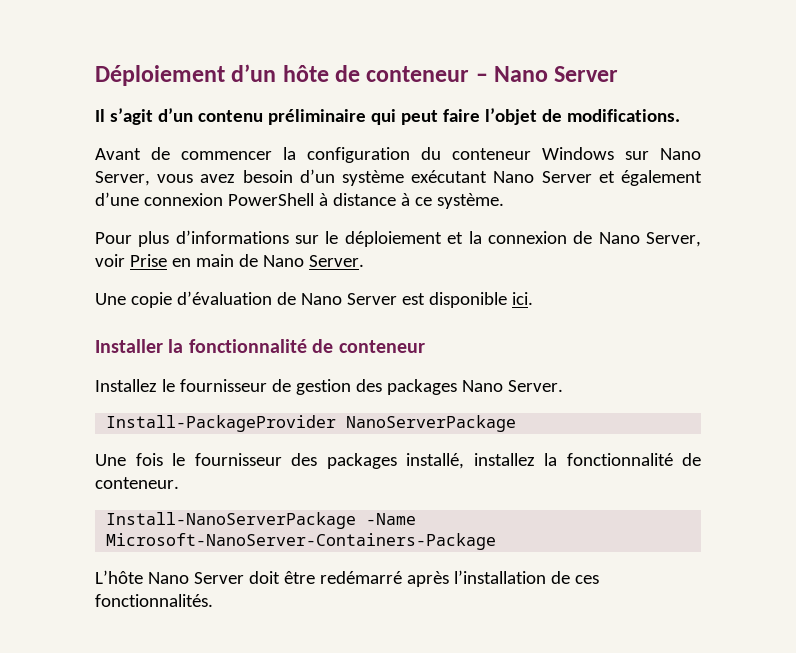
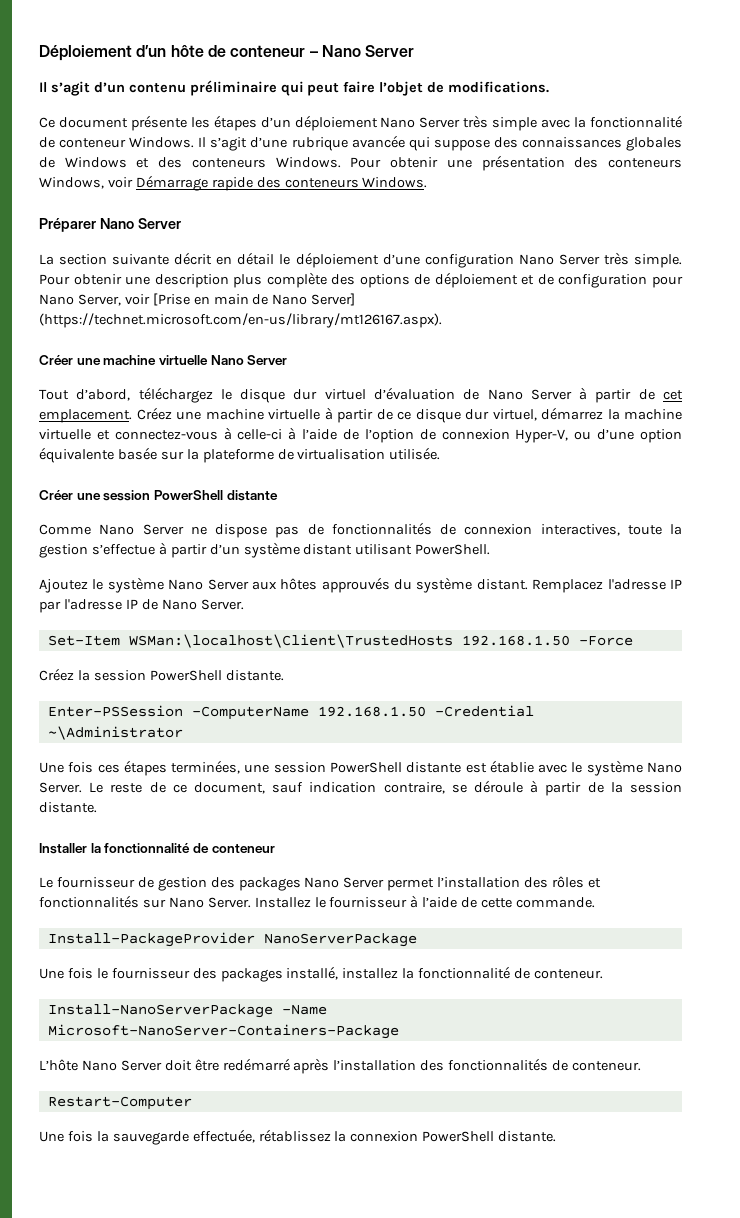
[95,147,701,163] [95,169,702,186] [95,192,504,209] [95,230,593,247] Avant de commencer la configuration du conteneur Windows sur Nano Server, vous avez besoin d’un système exécutant Nano Server et également d’une connexion PowerShell à distance à ce système. // Pour plus d’informations sur le déploiement et la connexion de -> [39,115,682,131] [39,135,682,151] [39,155,683,171] [39,175,428,191] [39,218,181,232] [39,252,682,268] [39,272,684,288] Ce document présente les étapes d’un déploiement Nano Server très simple avec la fonctionnalité de conteneur Windows. Il s’agit d’une rubrique avancée qui suppose des connaissances globales de Windows et des conteneurs Windows. Pour obtenir une présentation des conteneurs Windows, voir Démarrage rapide des conteneurs Windows. // Préparer Nano Server // La section suivante décrit en détail le déploiement d’une configuration Nano Server très simple. Pour obtenir une description plus complète des options de déploiement et de configuration pour
[129,254,167,267] Prise -> [152,293,190,306] [Prise
[308,255,364,267] [95,291,533,308] Server. // Une copie d’évaluation de Nano Server est disponible ici. -> [311,293,356,306] [39,313,442,328] [39,355,288,365] [39,387,684,403] [39,407,682,423] [39,427,683,443] [39,447,441,463] [39,490,278,501] [39,522,682,538] [39,542,491,558] [39,577,682,593] [39,599,244,613] [47,634,633,648] [39,668,284,681] [47,705,534,720] [47,726,183,740] [39,760,683,776] [39,780,682,796] [39,802,97,813] Server] (https://technet.microsoft.com/en-us/library/mt126167.aspx). // Créer une machine virtuelle Nano Server // Tout d’abord, téléchargez le disque dur virtuel d’évaluation de Nano Server à partir de cet emplacement. Créez une machine virtuelle à partir de ce disque dur virtuel, démarrez la machine virtuelle et connectez-vous à celle-ci à l’aide de l’option de connexion Hyper-V, ou d’une option équivalente basée sur la plateforme de virtualisation utilisée. // Créer une session PowerShell distante // Comme Nano Server ne dispose pas de fonctionnalités de connexion interactives, toute la gestion s’effectue à partir d’un système distant utilisant PowerShell. // Ajoutez le système Nano Server aux hôtes approuvés du système distant. Remplacez l'adresse IP par l'adresse IP de Nano Server. // Set-Item WSMan:\localhost\Client\TrustedHosts 192.168.1.50 -Force // Créez la session PowerShell distante. // Enter-PSSession -ComputerName 192.168.1.50 -Credential ~\Administrator // Une fois ces étapes terminées, une session PowerShell distante est établie avec le système Nano Server. Le reste de ce document, sauf indication contraire, se déroule à partir de la session distante.
[95,379,175,392] Installez le -> [39,877,53,888] Le
[507,380,563,392] Server. -> [343,876,601,891] [39,895,596,908] Server permet l’installation des rôles et fonctionnalités sur Nano Server. Installez le fournisseur à l’aide de cette commande.
[550,571,599,584] [95,594,213,607] de ces fonctionnalités. -> [420,1058,642,1071] [47,1096,192,1110] [39,1129,557,1145] des fonctionnalités de conteneur. // Restart-Computer // Une fois la sauvegarde effectuée, rétablissez la connexion PowerShell distante.

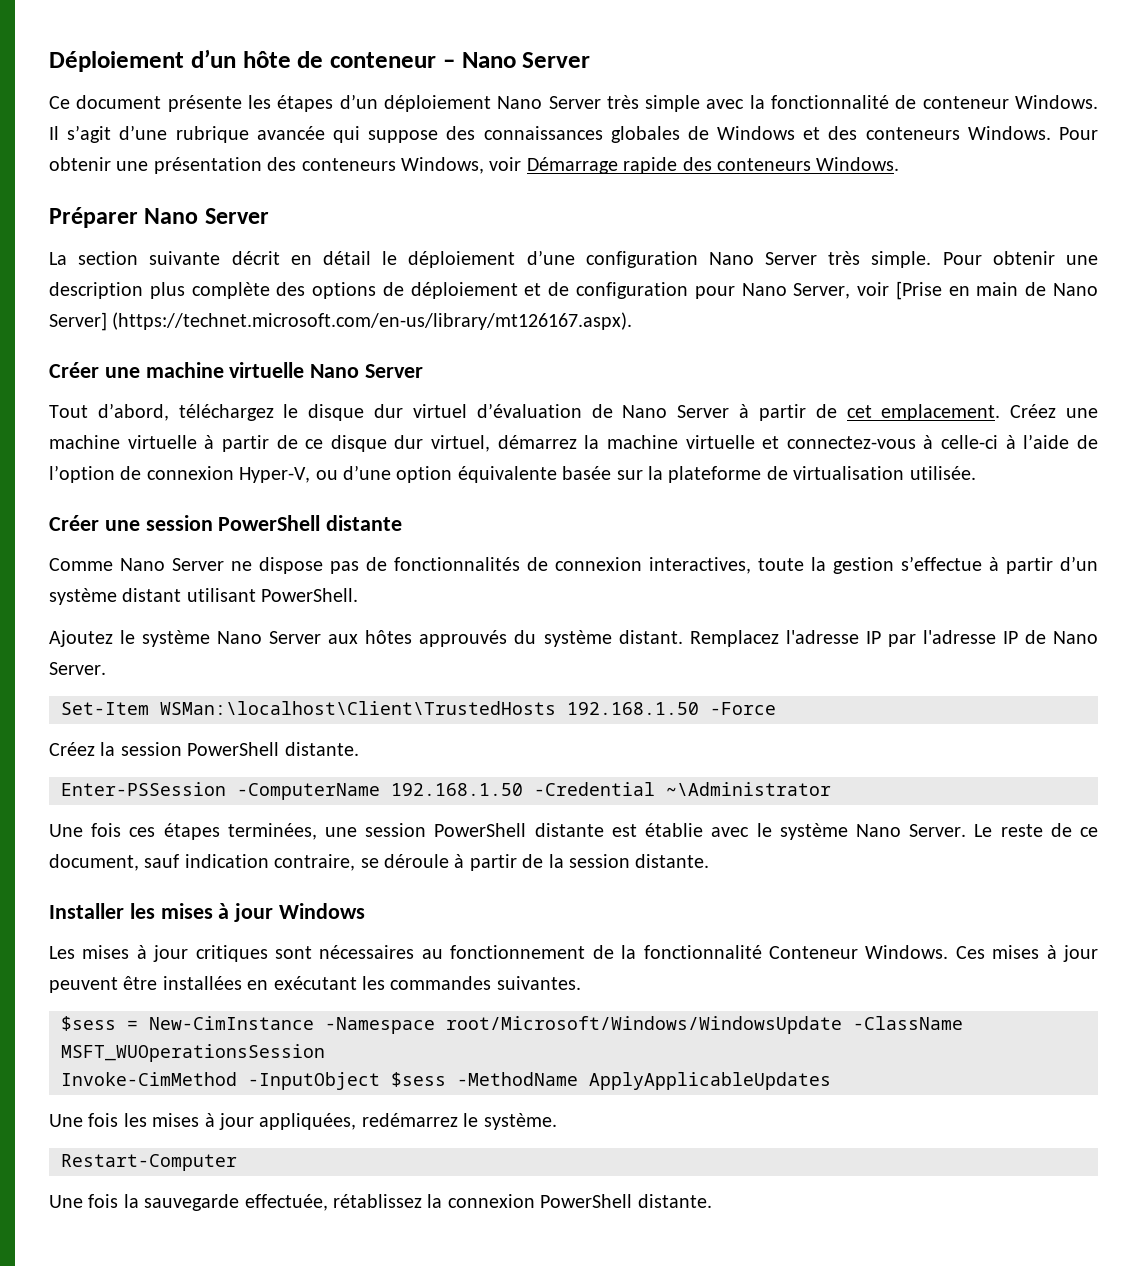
[39,80,550,96] // Il s’agit d’un contenu préliminaire qui peut faire l’objet de modifications. -> (591, 60) none
[90,843,275,853] [39,876,601,891] [39,895,596,908] [47,932,417,947] [39,966,604,982] [47,1004,327,1018] [47,1024,399,1039] [39,1058,642,1074] la fonctionnalité de conteneur // Le fournisseur de gestion des packages Nano Server permet l’installation des rôles et fonctionnalités sur Nano Server. Installez le fournisseur à l’aide de cette commande. // Install-PackageProvider NanoServerPackage // Une fois le fournisseur des packages installé, installez la fonctionnalité de conteneur. // Install-NanoServerPackage -Name Microsoft-NanoServer-Containers-Package // L’hôte Nano Server doit être redémarré après l’installation des fonctionnalités de conteneur. -> [129,903,366,922] [49,945,1098,962] [49,976,581,993] [61,1016,963,1034] [61,1044,325,1062] [61,1072,831,1090] [49,1113,557,1130] les mises à jour Windows // Les mises à jour critiques sont nécessaires au fonctionnement de la fonctionnalité Conteneur Windows. Ces mises à jour peuvent être installées en exécutant les commandes suivantes. // $sess = New-CimInstance -Namespace root/Microsoft/Windows/WindowsUpdate -ClassName MSFT_WUOperationsSession // Invoke-CimMethod -InputObject $sess -MethodName ApplyApplicableUpdates // Une fois les mises à jour appliquées, redémarrez le système.

